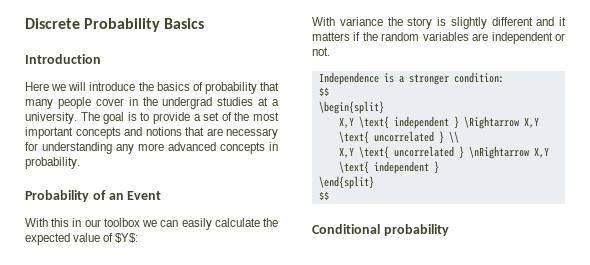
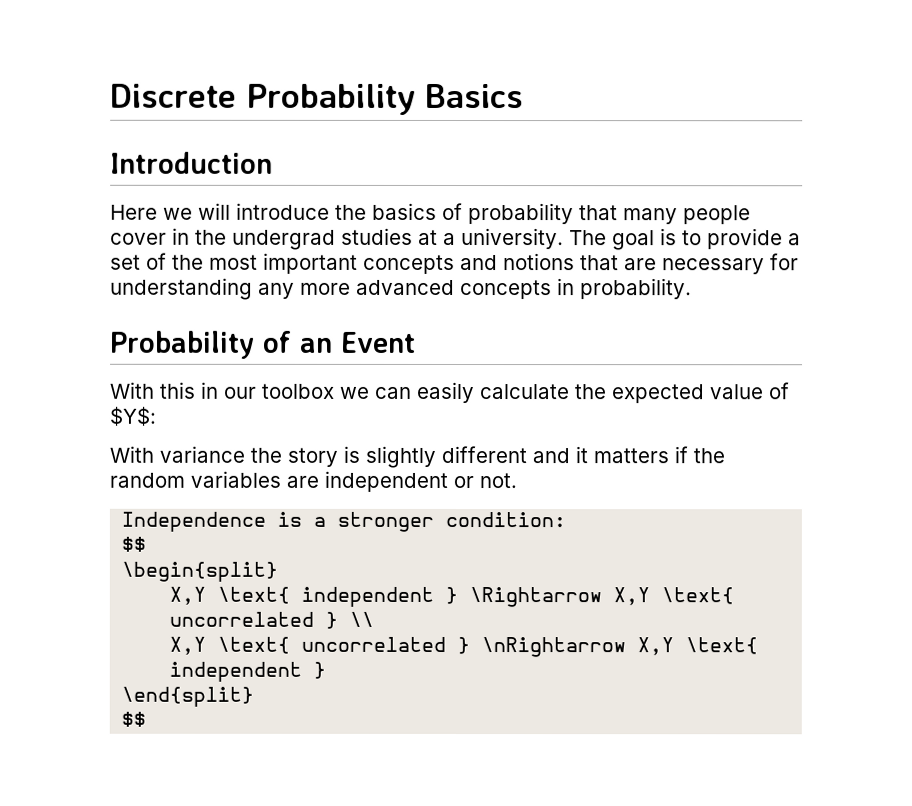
[312,224,449,236] // Conditional probability -> (147, 719) none

